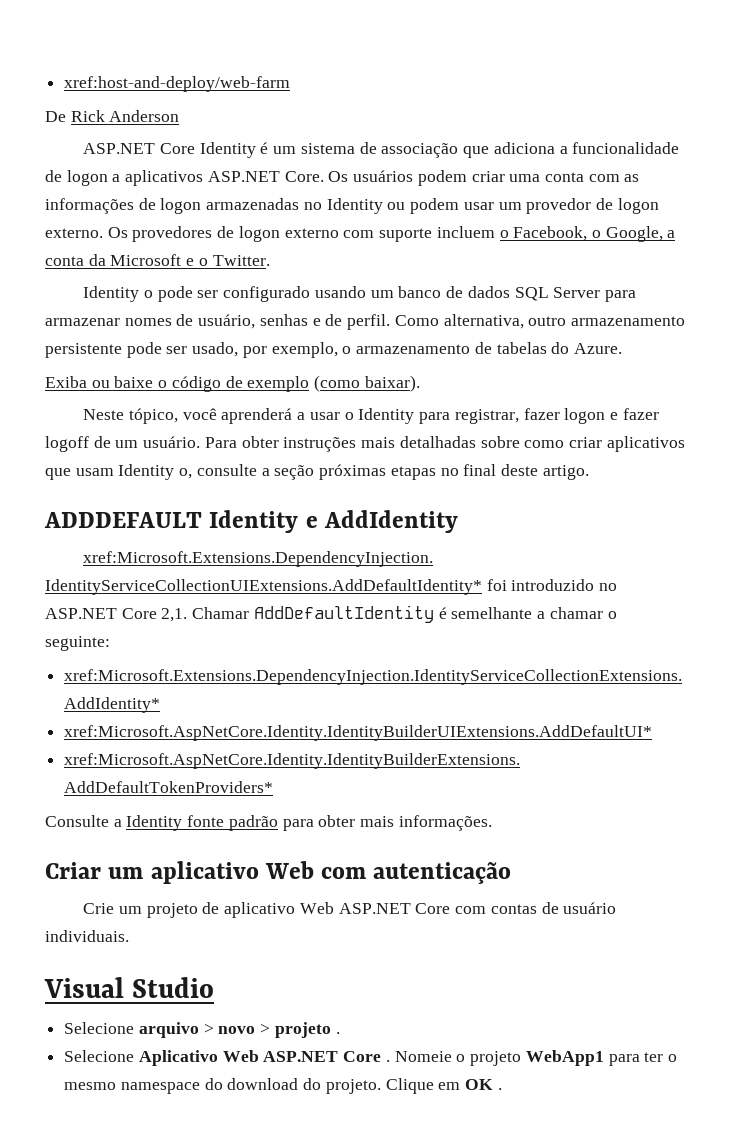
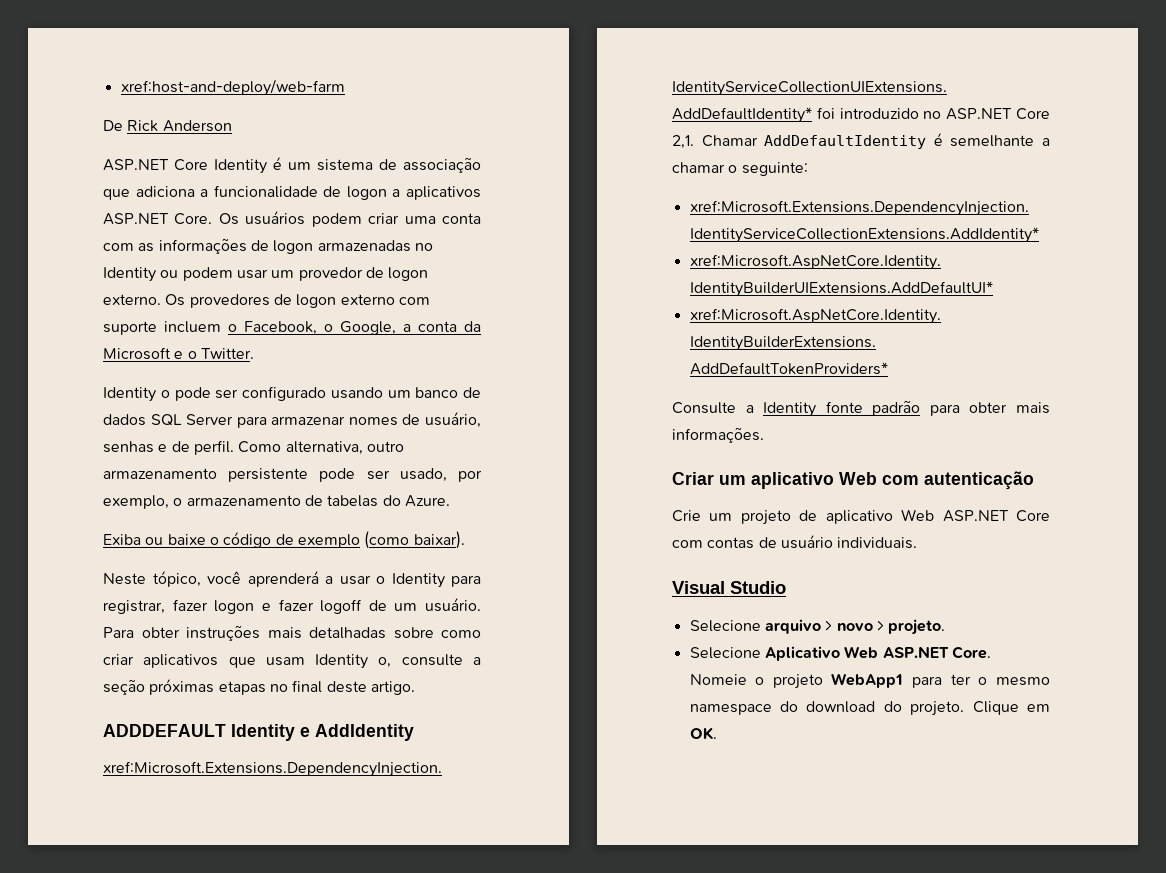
[274,1022,340,1038] projeto . -> [888,619,946,635] projeto.
[343,1051,390,1062] Core . -> [951,646,991,659] Core.
[465,1079,502,1090] OK . -> [689,727,717,740] OK.

